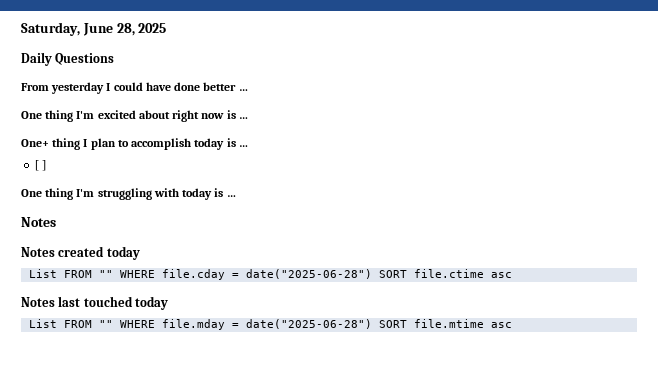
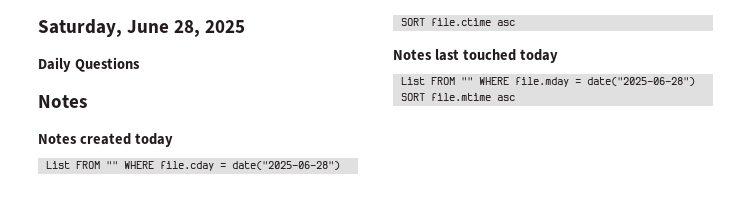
[21,82,248,94] [21,110,248,122] [21,138,248,150] [34,160,47,171] [21,188,236,200] // From yesterday I could have done better … // One thing I'm excited about right now is … // One+ thing I plan to accomplish today is … // [ ] // One thing I'm struggling with today is … -> (140, 64) none

